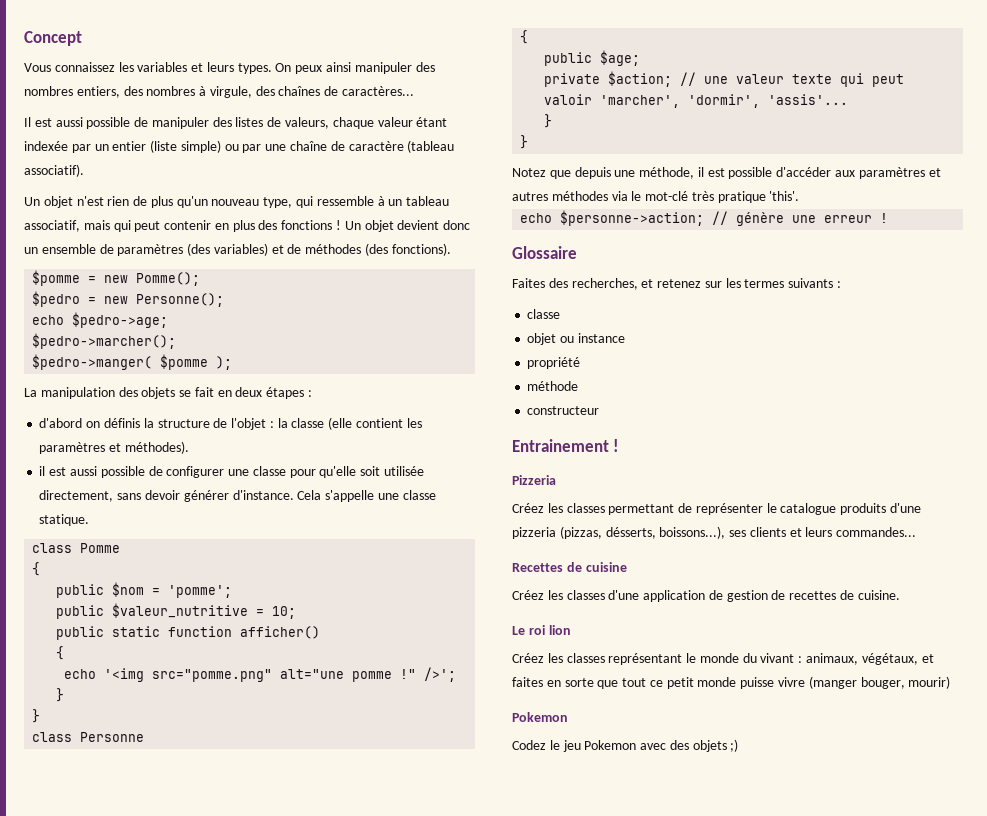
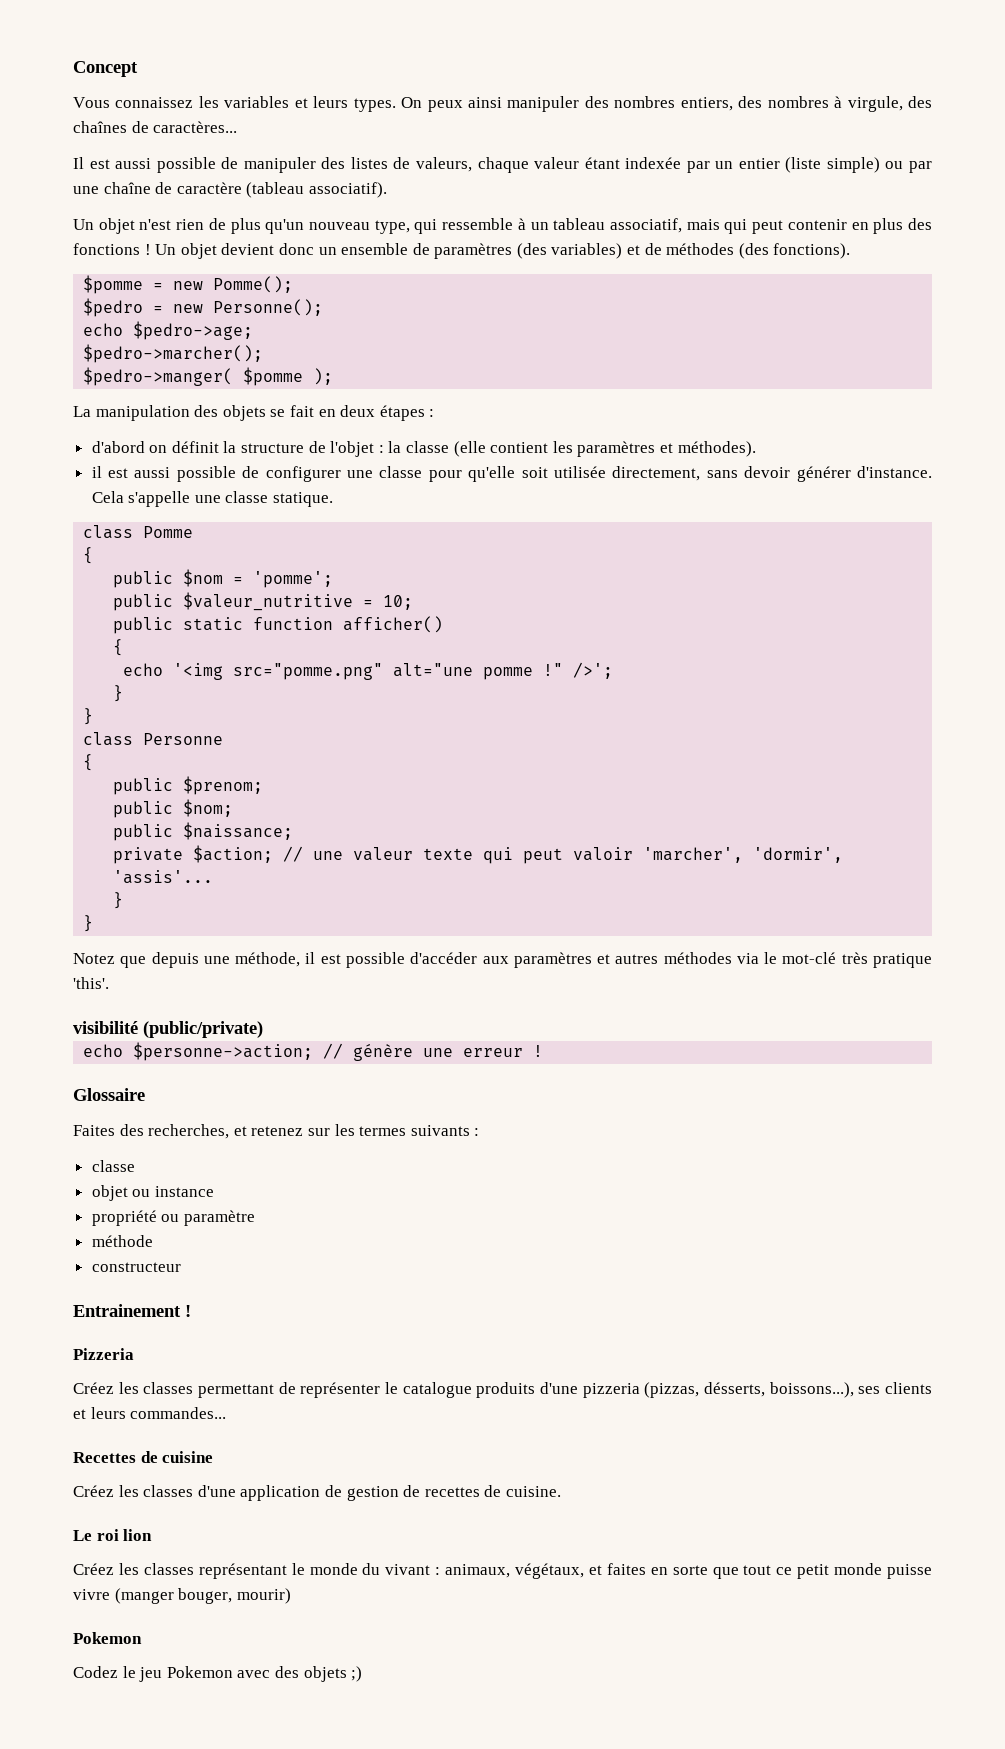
[103,418,140,428] définis -> [171,441,219,453] définit
[600,50,641,66] $age; -> [183,776,264,795] [113,799,234,818] [113,822,294,841] $prenom; // public $nom; // public $naissance;
(800, 196) none -> [73,1021,263,1038] // visibilité (public/private)
(581, 363) none -> [161,1210,255,1226] ou paramètre

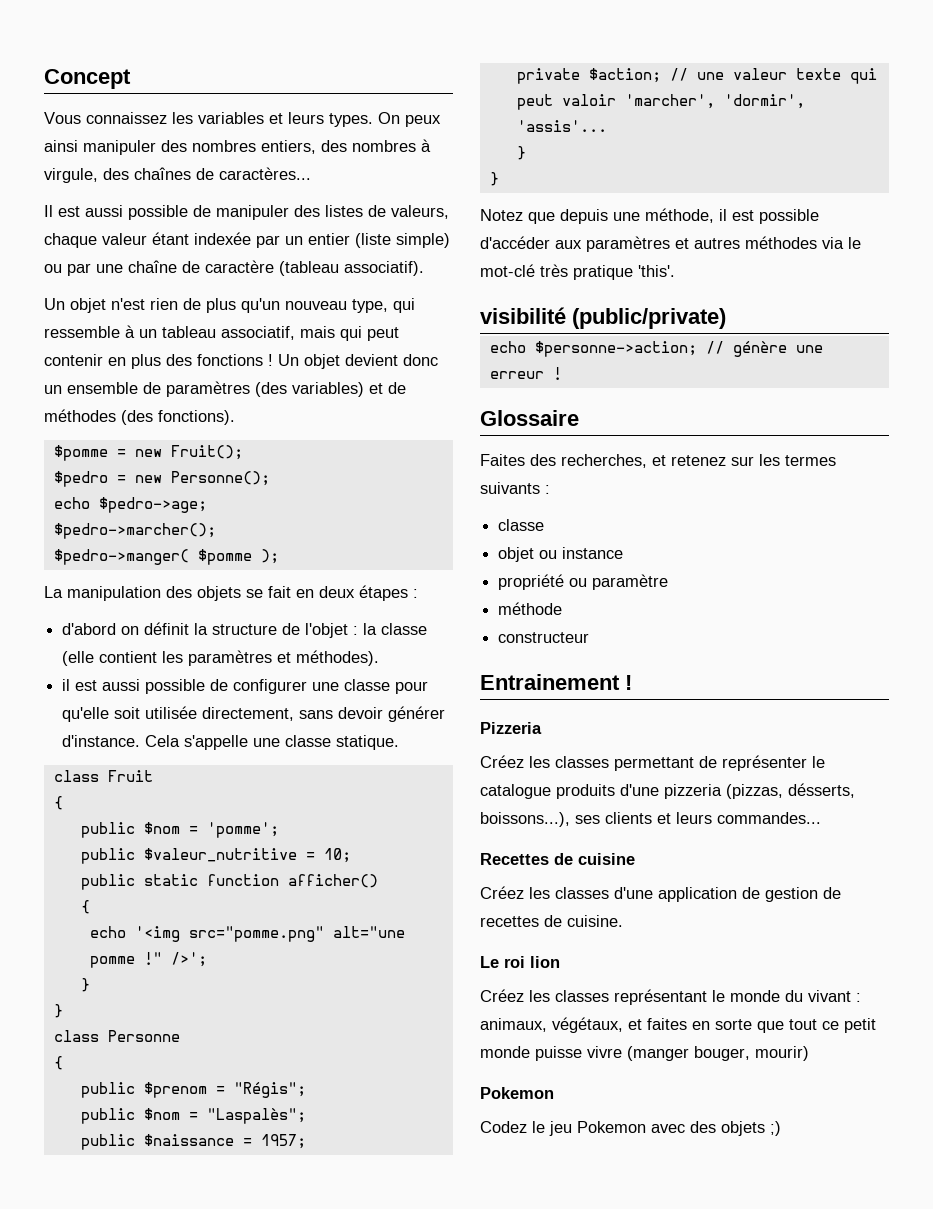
[213,276,294,293] Pomme(); -> [170,445,243,460] Fruit();
[143,526,194,538] Pomme -> [107,770,153,782] Fruit
[183,776,264,795] [113,799,234,818] [113,822,294,841] $prenom; // public $nom; // public $naissance; -> [143,1082,306,1098] [80,1108,306,1124] [80,1134,306,1150] $prenom = "Régis"; // public $nom = "Laspalès"; // public $naissance = 1957;

